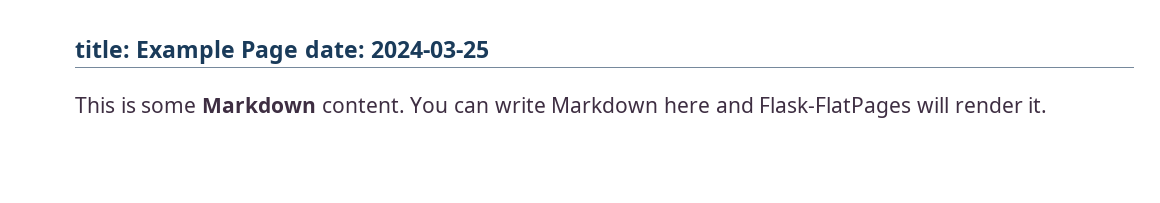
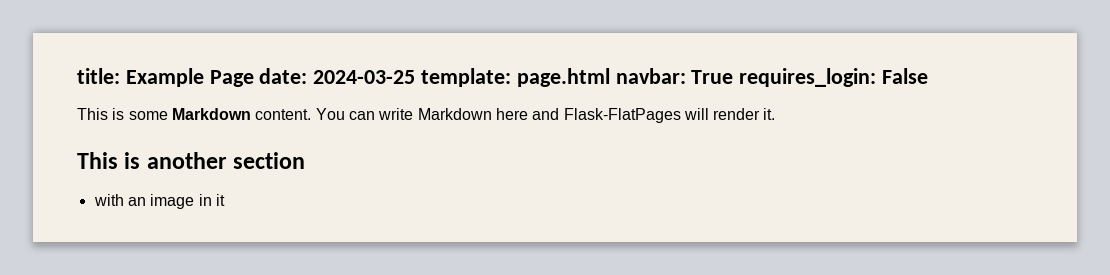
(489, 49) none -> [421,68,929,87] template: page.html navbar: True requires_login: False
(1048, 105) none -> [77,152,306,169] [93,194,225,209] // This is another section // with an image in it

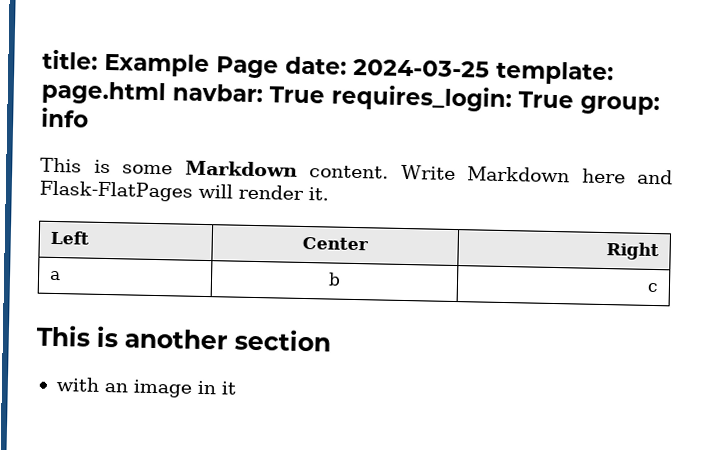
[882,68,929,84] False -> [518,91,660,116] [41,107,89,128] True group: info
[315,108,414,120] You can write -> [400,164,456,180] Write
(776, 114) none -> [50,230,90,245] [302,236,369,251] [605,242,659,261] [49,270,62,281] [328,272,341,286] [646,282,659,293] // Left | Center | Right // a | b | c

